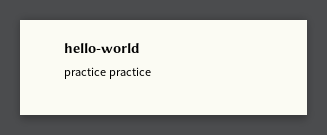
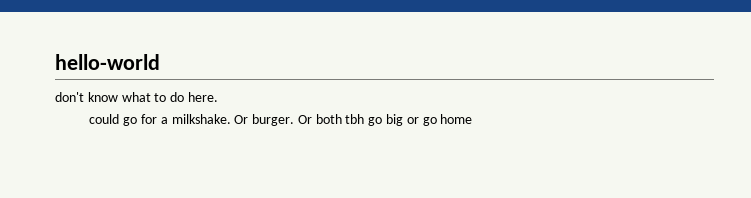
[64,67,151,79] practice practice -> [55,92,218,102] [89,114,473,126] don't know what to do here. // could go for a milkshake. Or burger. Or both tbh go big or go home

